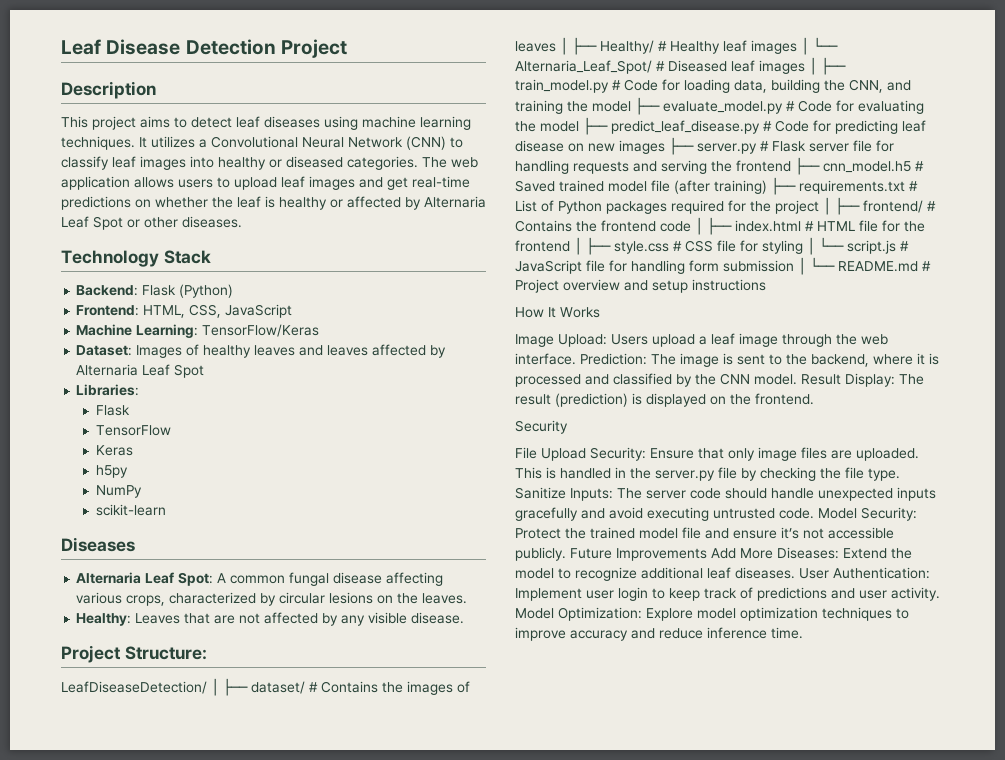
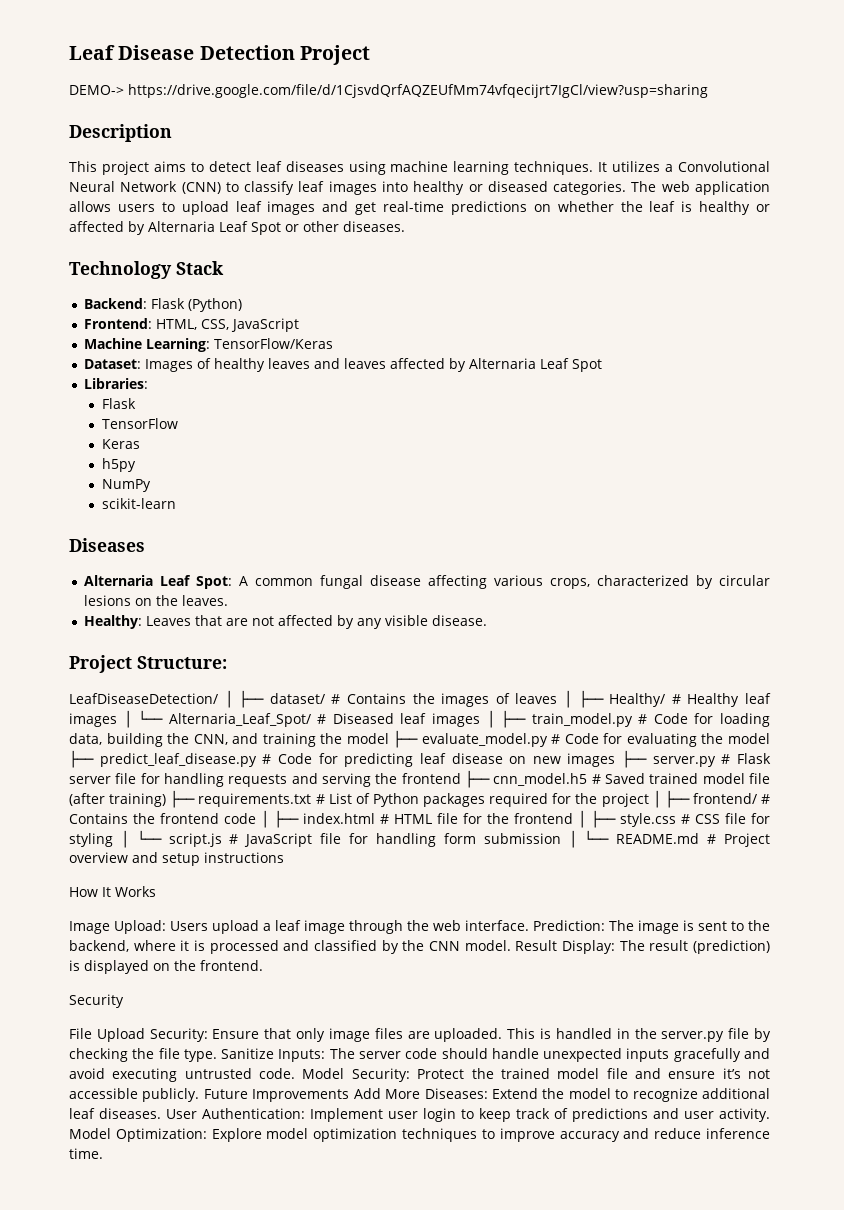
(347, 48) none -> [69,84,708,98] // DEMO-> https://drive.google.com/file/d/1CjsvdQrfAQZEUfMm74vfqecijrt7IgCl/view?usp=sharing

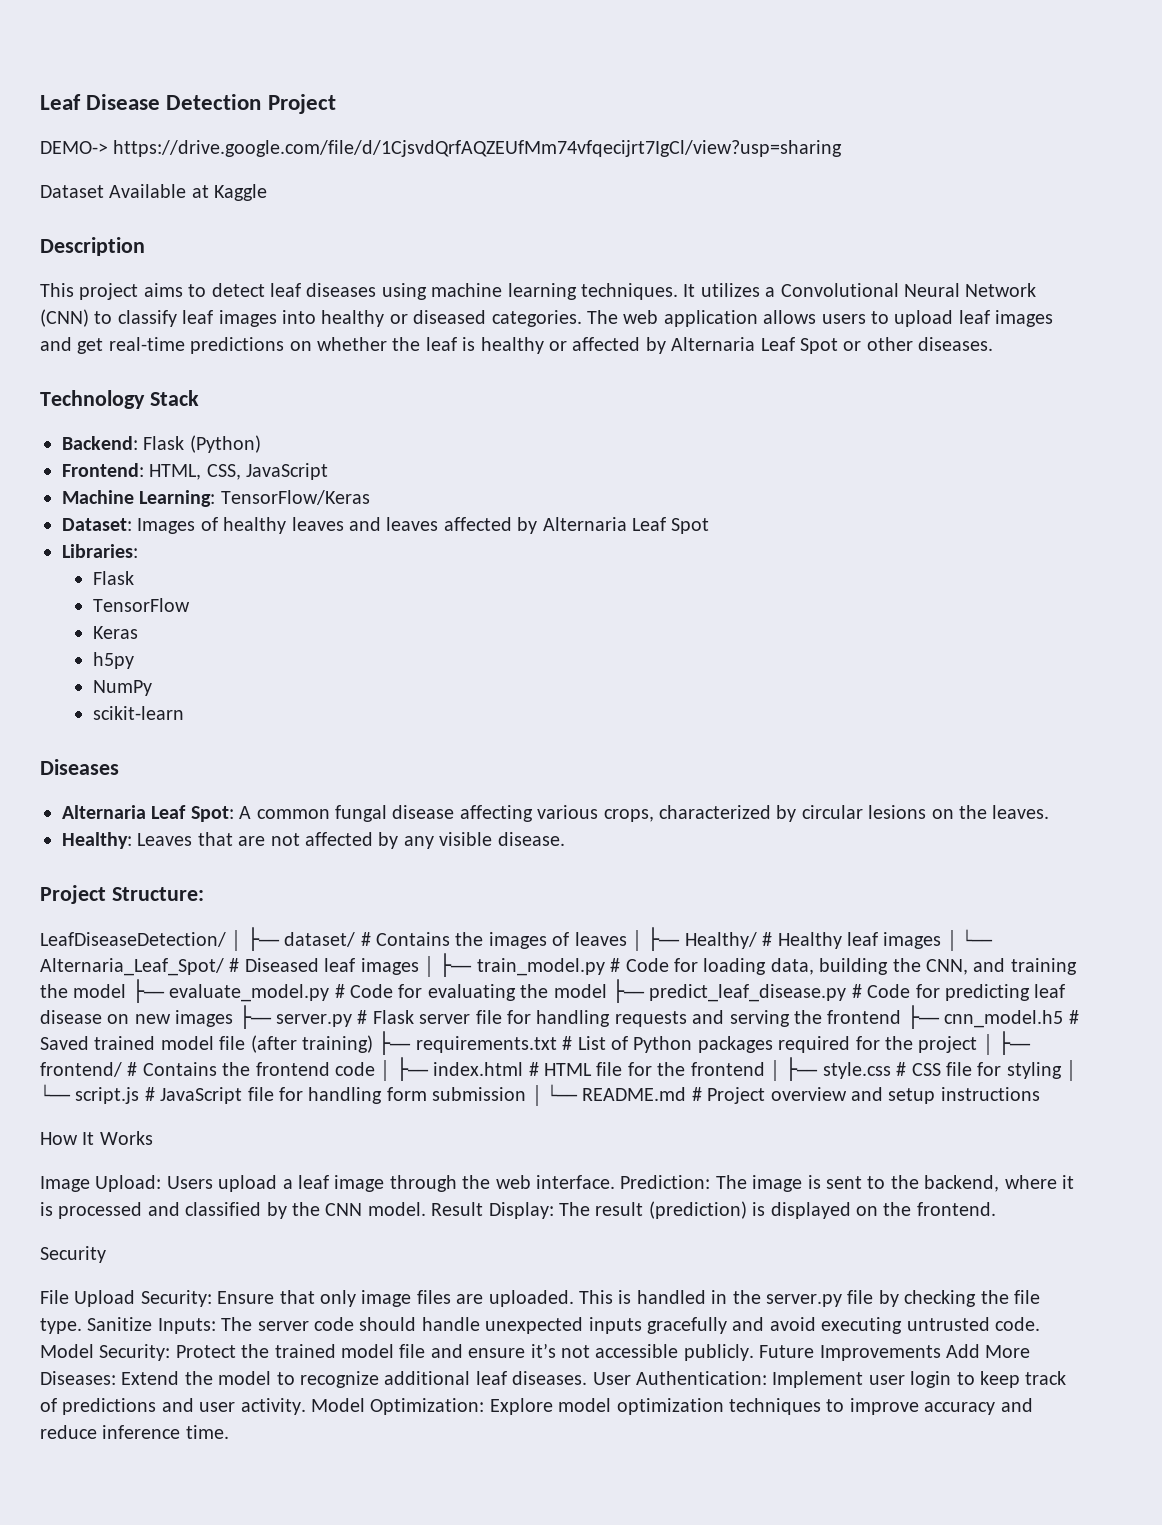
(708, 91) none -> [40,184,268,201] // Dataset Available at Kaggle

